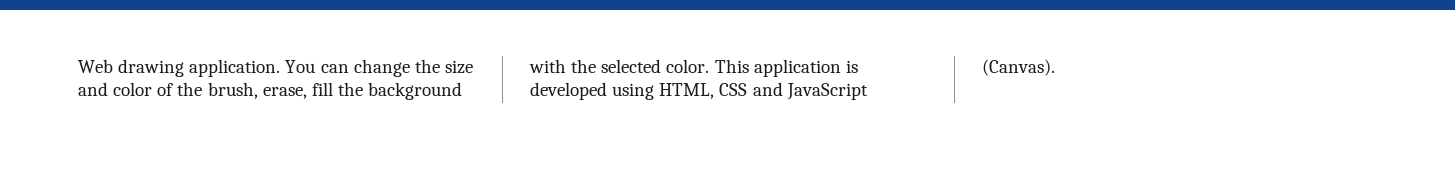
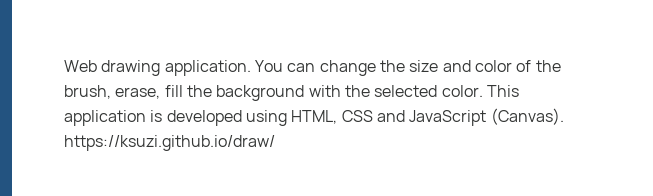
(1055, 67) none -> [64,135,275,151] https://ksuzi.github.io/draw/

